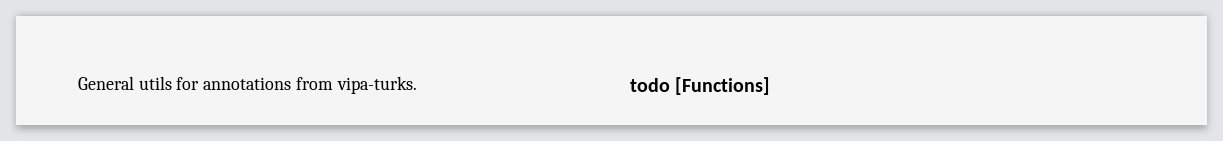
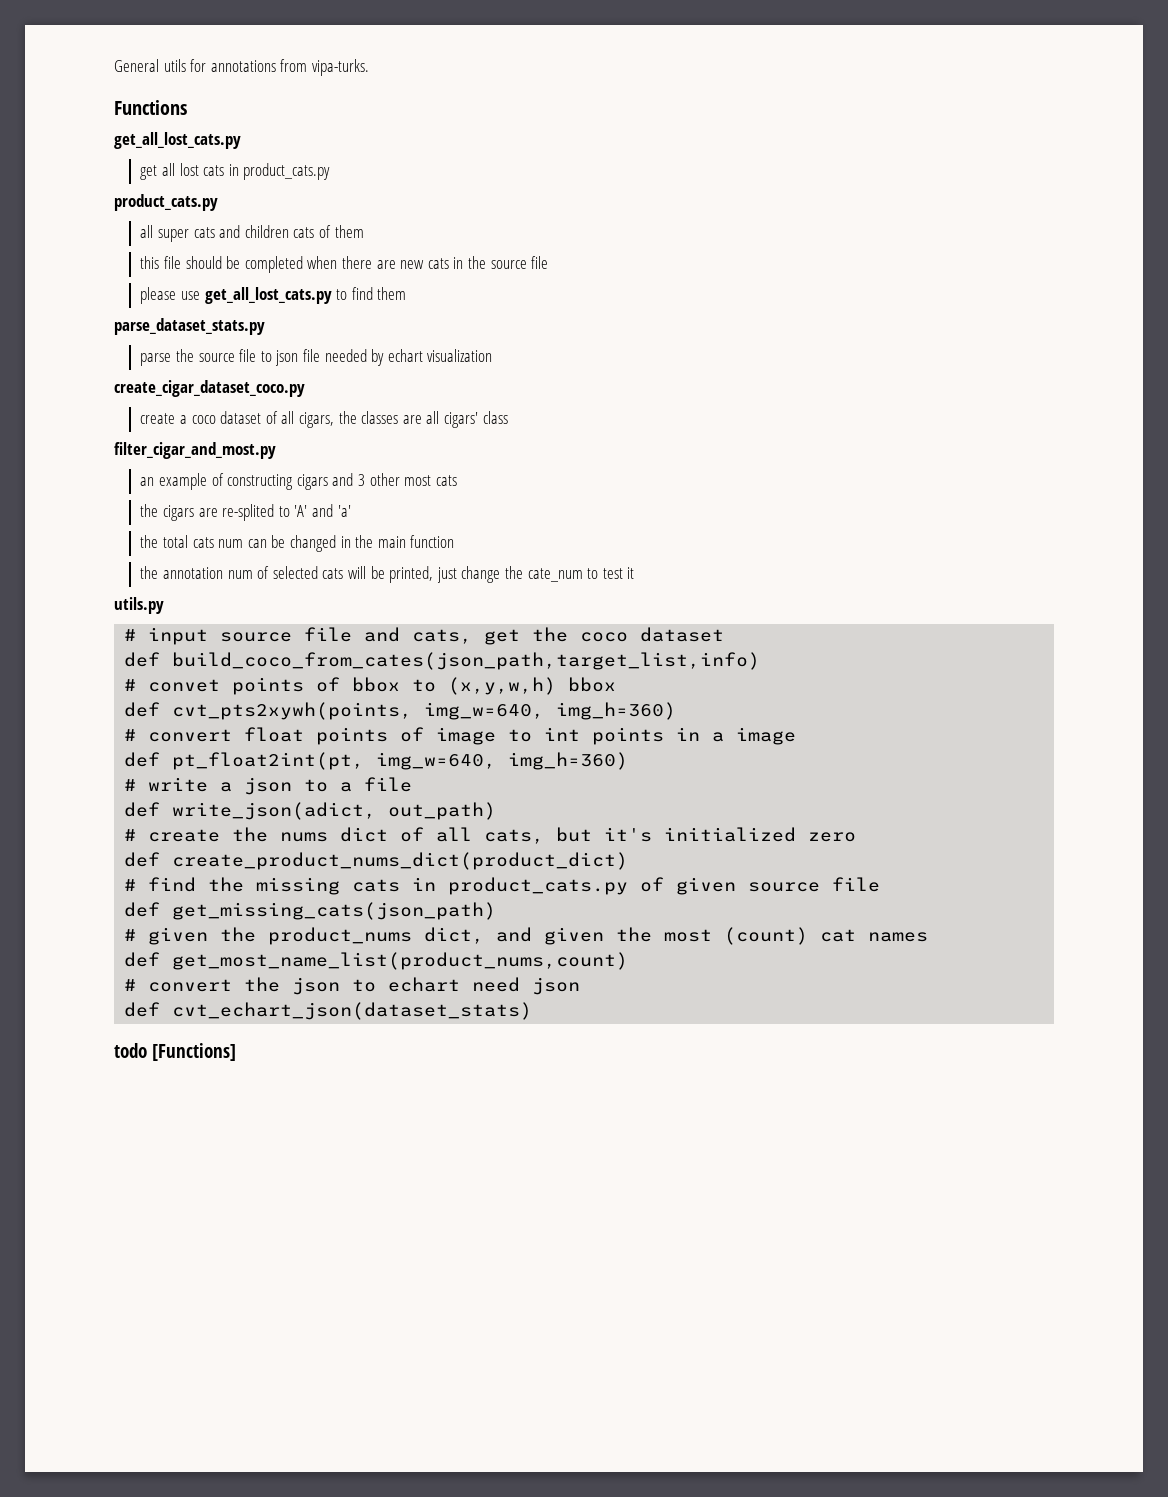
(417, 85) none -> [114,100,187,115] [114,132,241,149] [140,163,331,180] [114,194,218,211] [140,225,364,242] [140,256,549,273] [140,287,407,304] [114,318,265,335] [140,349,493,366] [114,380,305,397] [140,411,508,428] [114,442,276,459] [140,473,457,490] [140,504,351,521] [140,535,455,552] [140,566,635,583] [114,597,164,614] [124,627,725,645] [124,652,761,670] [124,677,617,695] [124,702,677,720] [124,727,797,745] [124,752,629,770] [124,777,413,795] [124,802,497,820] [124,827,857,844] [124,852,629,870] [124,877,881,895] [124,902,497,920] [124,927,929,945] [124,952,629,970] [124,977,581,995] [124,1002,533,1020] // Functions // get_all_lost_cats.py // get all lost cats in product_cats.py // product_cats.py // all super cats and children cats of them // this file should be completed when there are new cats in the source file // please use get_all_lost_cats.py to find them // parse_dataset_stats.py // parse the source file to json file needed by echart visualization // create_cigar_dataset_coco.py // create a coco dataset of all cigars, the classes are all cigars' class // filter_cigar_and_most.py // an example of constructing cigars and 3 other most cats // the cigars are re-splited to 'A' and 'a' // the total cats num can be changed in the main function // the annotation num of selected cats will be printed, just change the cate_num to test it // utils.py // # input source file and cats, get the coco dataset // def build_coco_from_cates(json_path,target_list,info) // # convet points of bbox to (x,y,w,h) bbox // def cvt_pts2xywh(points, img_w=640, img_h=360) // # convert float points of image to int points in a image // def pt_float2int(pt, img_w=640, img_h=360) // # write a json to a file // def write_json(adict, out_path) // # create the nums dict of all cats, but it's initialized zero // def create_product_nums_dict(product_dict) // # find the missing cats in product_cats.py of given source file // def get_missing_cats(json_path) // # given the product_nums dict, and given the most (count) cat names // def get_most_name_list(product_nums,count) // # convert the json to echart need json // def cvt_echart_json(dataset_stats)

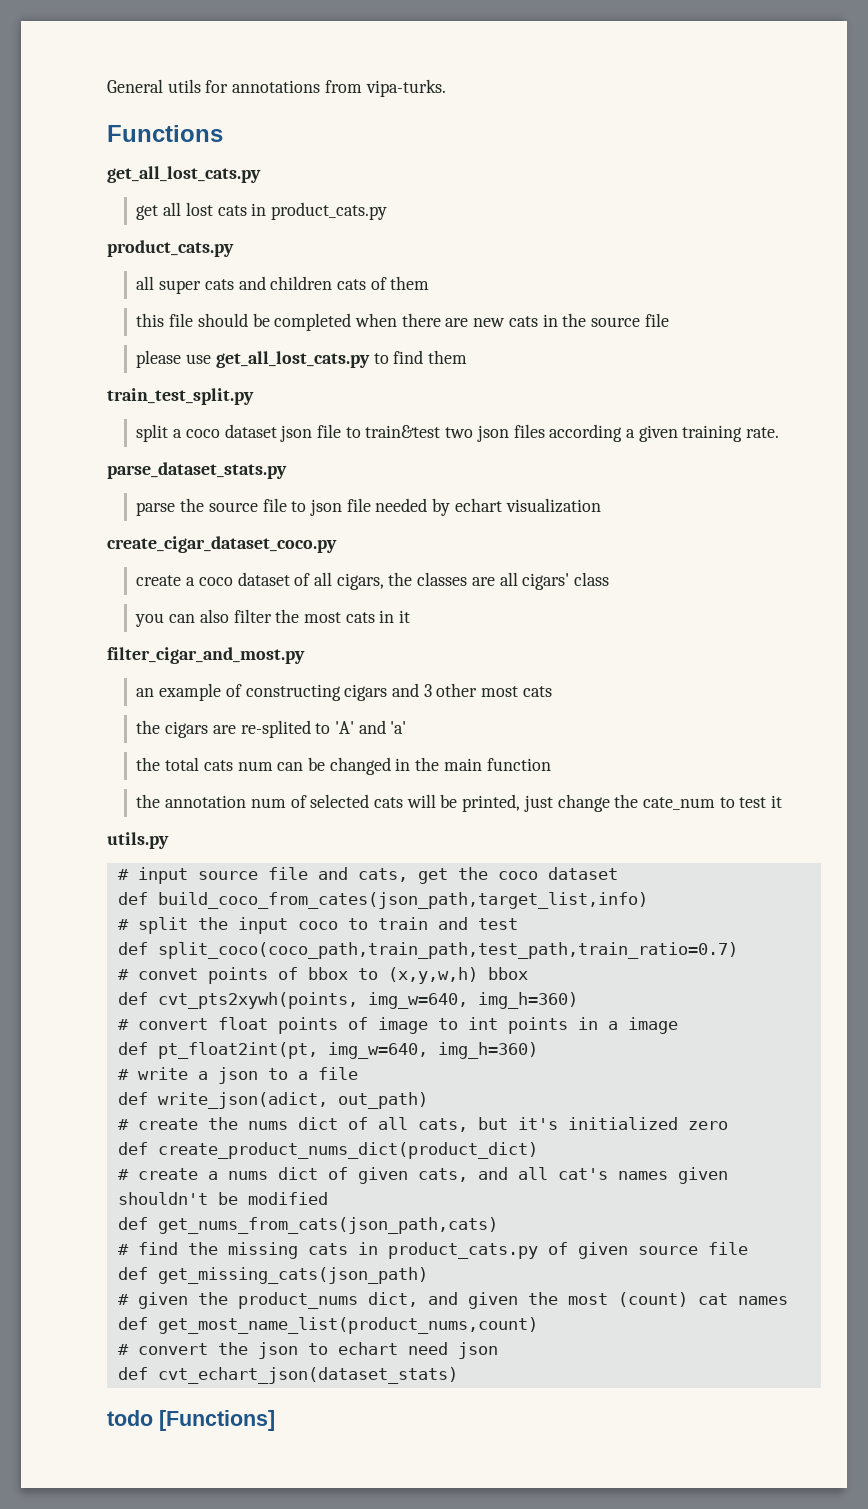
(407, 293) none -> [107,388,254,405] [136,424,780,442] // train_test_split.py // split a coco dataset json file to train&test two json files according a given training rate.
(508, 417) none -> [135,609,411,627] // you can also filter the most cats in it
(761, 661) none -> [117,917,518,934] [117,942,738,959] // # split the input coco to train and test // def split_coco(coco_path,train_path,test_path,train_ratio=0.7)
(629, 861) none -> [117,1167,728,1184] [117,1192,328,1205] [117,1217,498,1234] // # create a nums dict of given cats, and all cat's names given shouldn't be modified // def get_nums_from_cats(json_path,cats)

